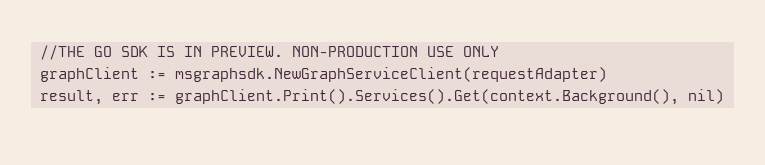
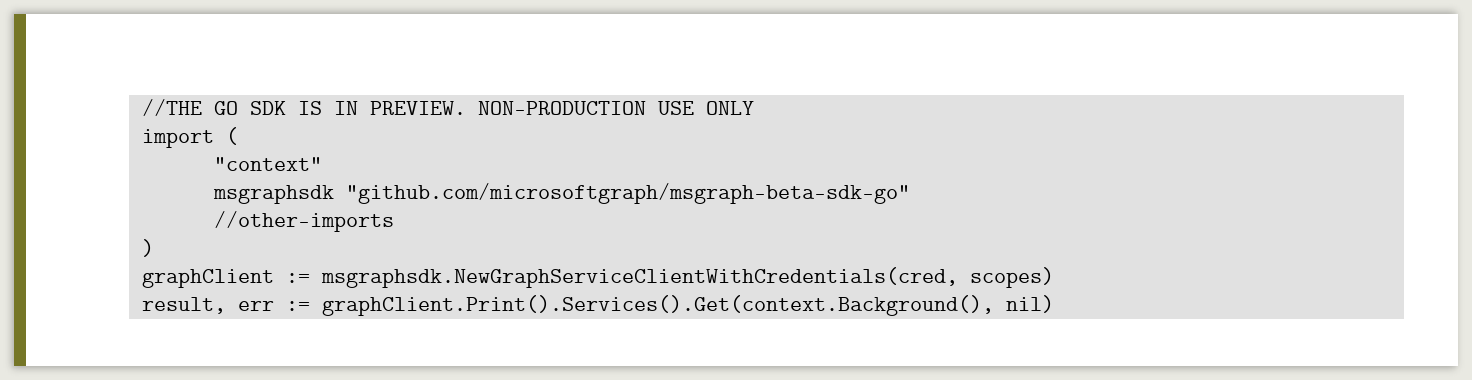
(499, 51) none -> [141,127,238,148] [213,157,322,171] [212,183,910,204] [213,211,394,232] [141,239,154,257] // import ( // "context" // msgraphsdk "github.com/microsoftgraph/msgraph-beta-sdk-go" // //other-imports // )
[174,67,607,82] msgraphsdk.NewGraphServiceClient(requestAdapter) -> [320,267,1054,288] msgraphsdk.NewGraphServiceClientWithCredentials(cred, scopes)

